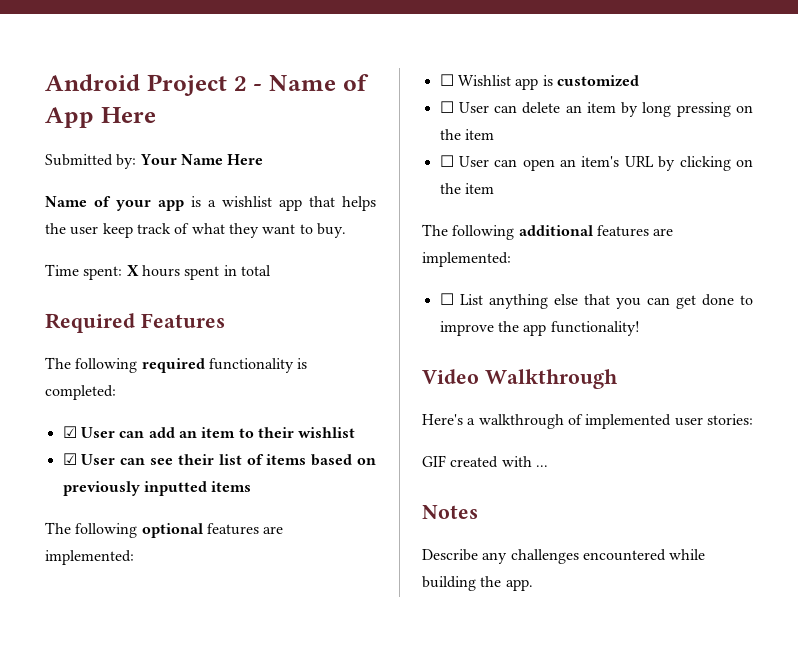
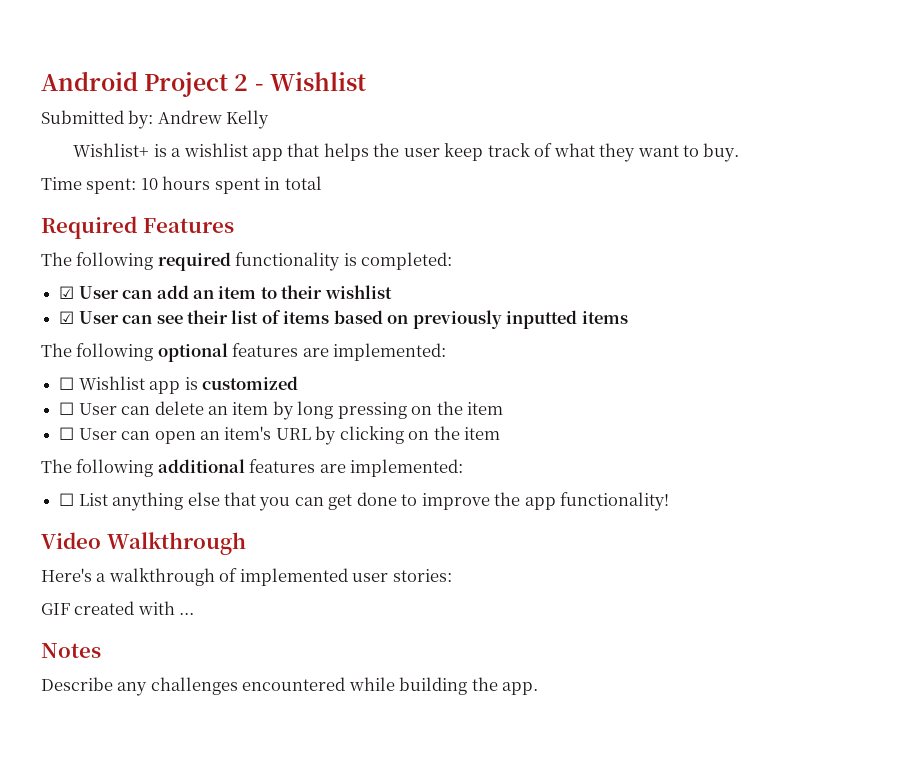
[269,74,369,91] [45,107,156,128] [45,154,264,169] [45,196,184,211] Name of App Here // Submitted by: Your Name Here // Name of your app -> [269,72,366,91] [41,110,270,129] [73,143,150,157] Wishlist // Submitted by: Andrew Kelly // Wishlist+
[126,265,139,276] X -> [140,178,158,190] 10

